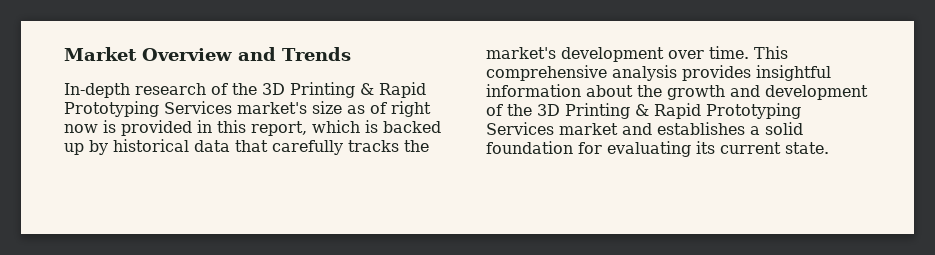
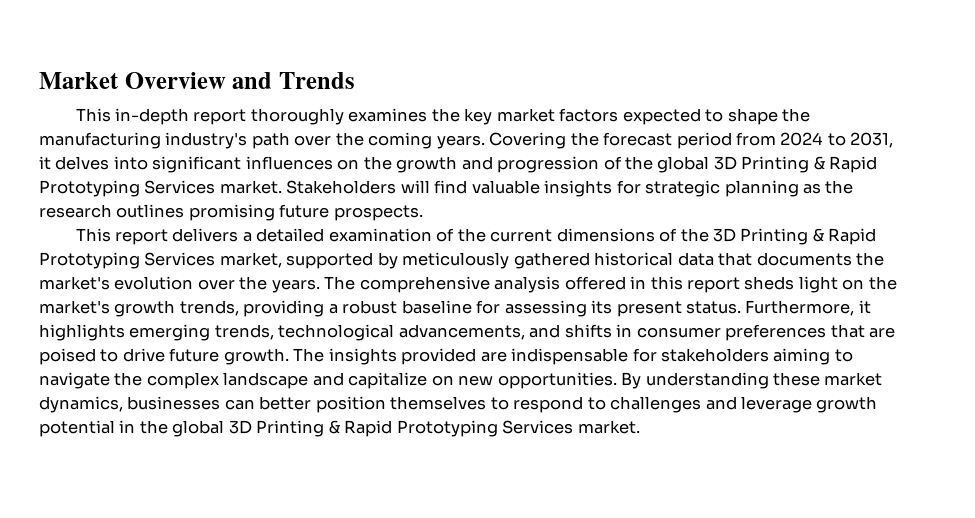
[64,82,426,98] [64,101,431,117] [64,120,441,136] [64,139,429,155] [486,46,788,62] [486,65,831,81] [486,84,868,100] [486,103,801,119] [486,122,803,135] [486,141,829,157] In-depth research of the 3D Printing & Rapid Prototyping Services market's size as of right now is provided in this report, which is backed up by historical data that carefully tracks the market's development over time. This comprehensive analysis provides insightful information about the growth and development of the 3D Printing & Rapid Prototyping Services market and establishes a solid foundation for evaluating its current state. -> [75,108,810,125] [39,132,894,149] [39,156,878,173] [39,180,854,197] [39,204,423,221] [75,228,877,245] [39,252,885,269] [39,276,897,293] [39,300,871,317] [39,324,896,341] [39,348,853,365] [39,372,883,389] [39,396,878,413] [39,420,640,437] This in-depth report thoroughly examines the key market factors expected to shape the manufacturing industry's path over the coming years. Covering the forecast period from 2024 to 2031, it delves into significant influences on the growth and progression of the global 3D Printing & Rapid Prototyping Services market. Stakeholders will find valuable insights for strategic planning as the research outlines promising future prospects. // This report delivers a detailed examination of the current dimensions of the 3D Printing & Rapid Prototyping Services market, supported by meticulously gathered historical data that documents the market's evolution over the years. The comprehensive analysis offered in this report sheds light on the market's growth trends, providing a robust baseline for assessing its present status. Furthermore, it highlights emerging trends, technological advancements, and shifts in consumer preferences that are poised to drive future growth. The insights provided are indispensable for stakeholders aiming to navigate the complex landscape and capitalize on new opportunities. By understanding these market dynamics, businesses can better position themselves to respond to challenges and leverage growth potential in the global 3D Printing & Rapid Prototyping Services market.

